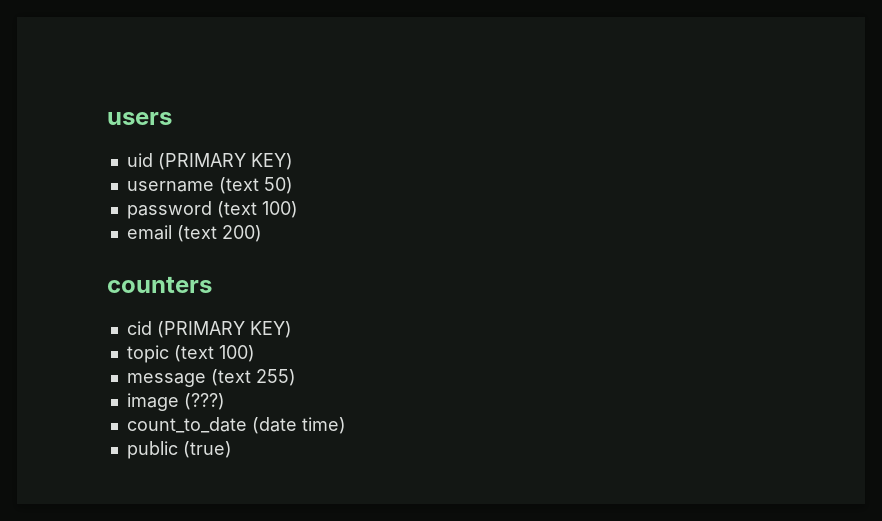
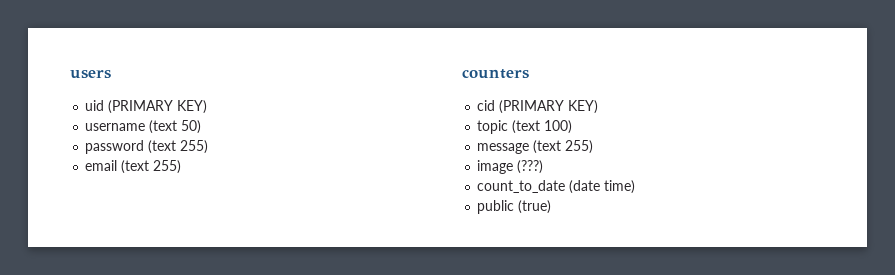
[261,201,298,218] 100) -> [180,140,209,154] 255)
[221,225,262,242] 200) -> [153,160,182,174] 255)

